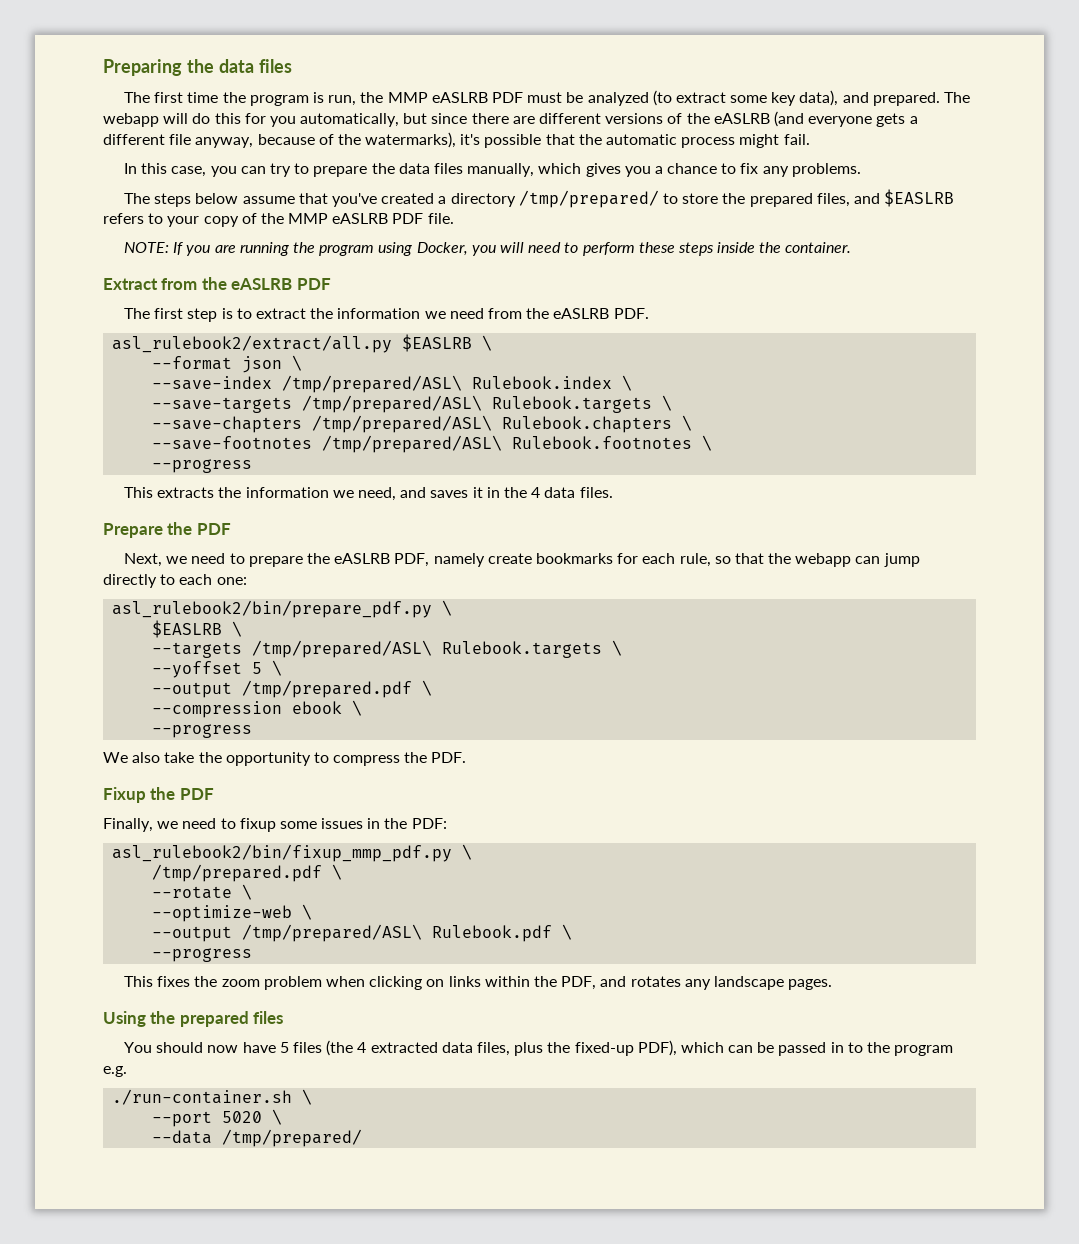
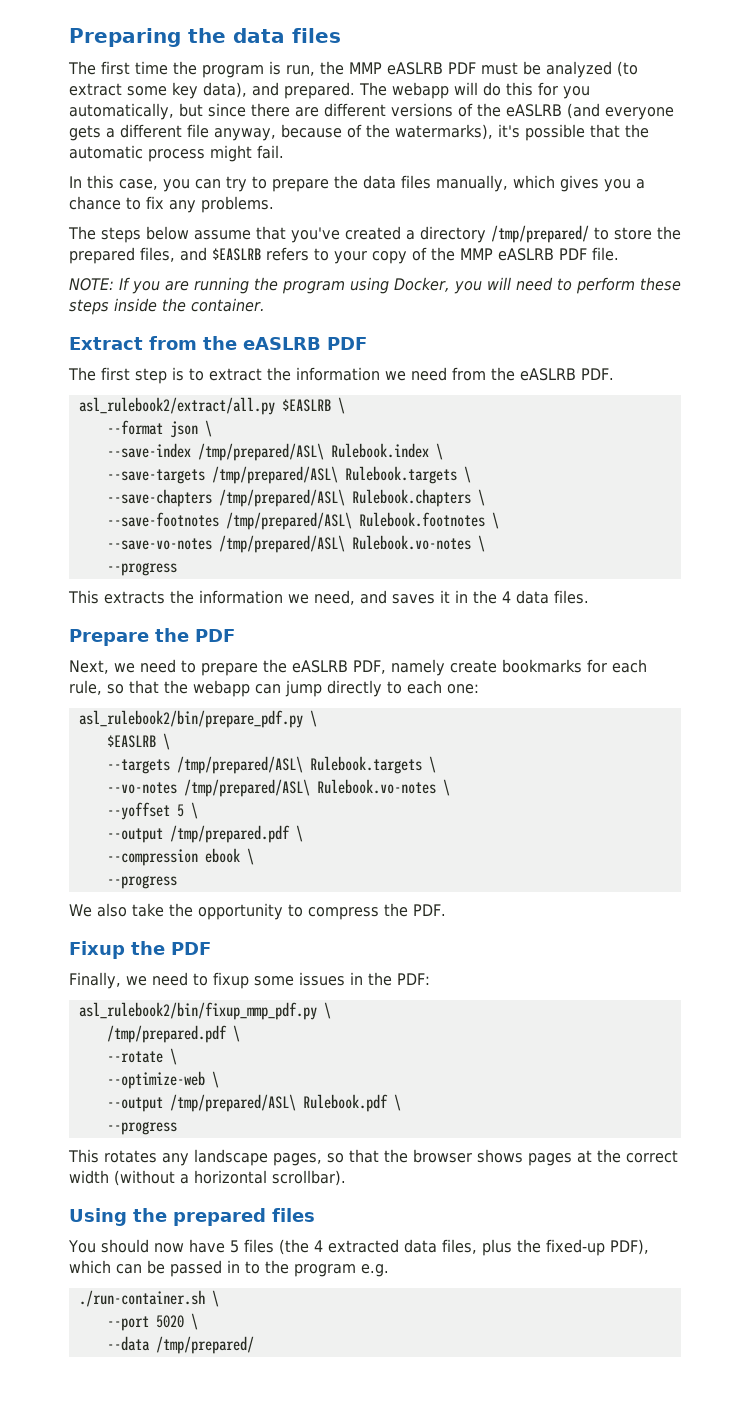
(713, 443) none -> [106,535,485,553] // --save-vo-notes /tmp/prepared/ASL\ Rulebook.vo-notes \
(623, 648) none -> [106,779,450,797] // --vo-notes /tmp/prepared/ASL\ Rulebook.vo-notes \
[157,976,833,990] fixes the zoom problem when clicking on links within the PDF, and rotates any landscape pages. -> [104,1149,678,1166] [69,1170,346,1186] rotates any landscape pages, so that the browser shows pages at the correct width (without a horizontal scrollbar).

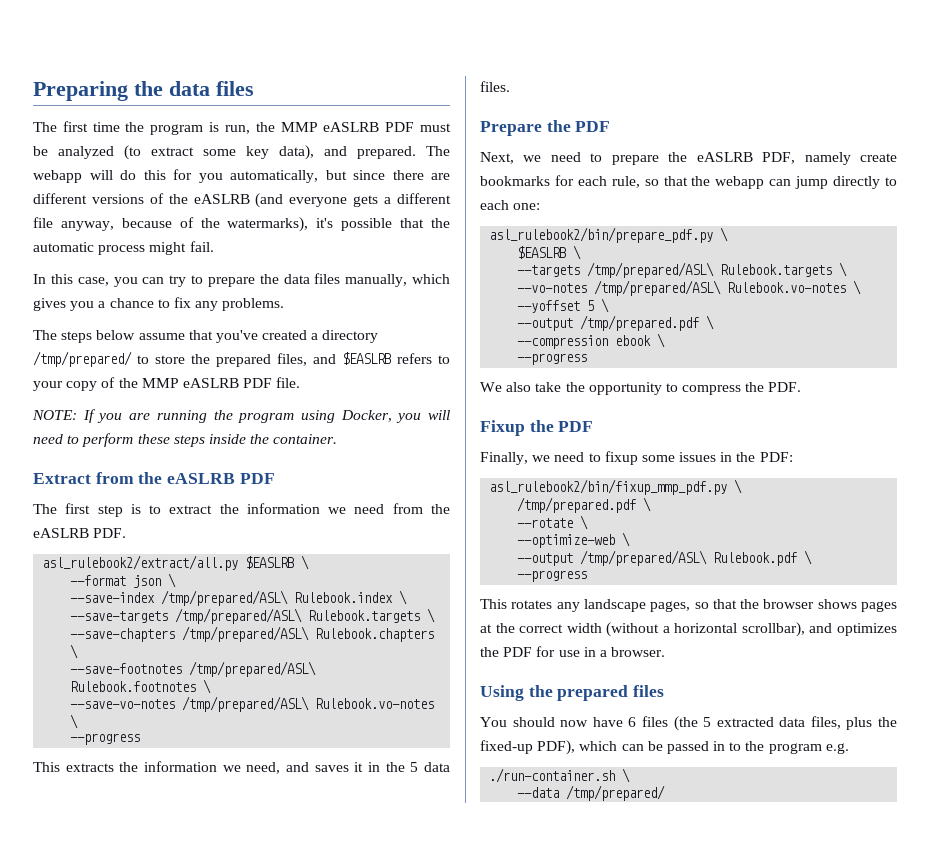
[502,591,511,603] 4 -> [410,762,419,772] 5
[272,1170,346,1186] scrollbar). -> [741,622,897,637] [480,646,666,657] scrollbar), and optimizes the PDF for use in a browser.
[229,1240,239,1253] 5 -> [628,717,637,727] 6
[313,1240,323,1252] 4 -> [703,717,712,727] 5
[106,1313,198,1331] // --port 5020 \ -> (631, 775) none

